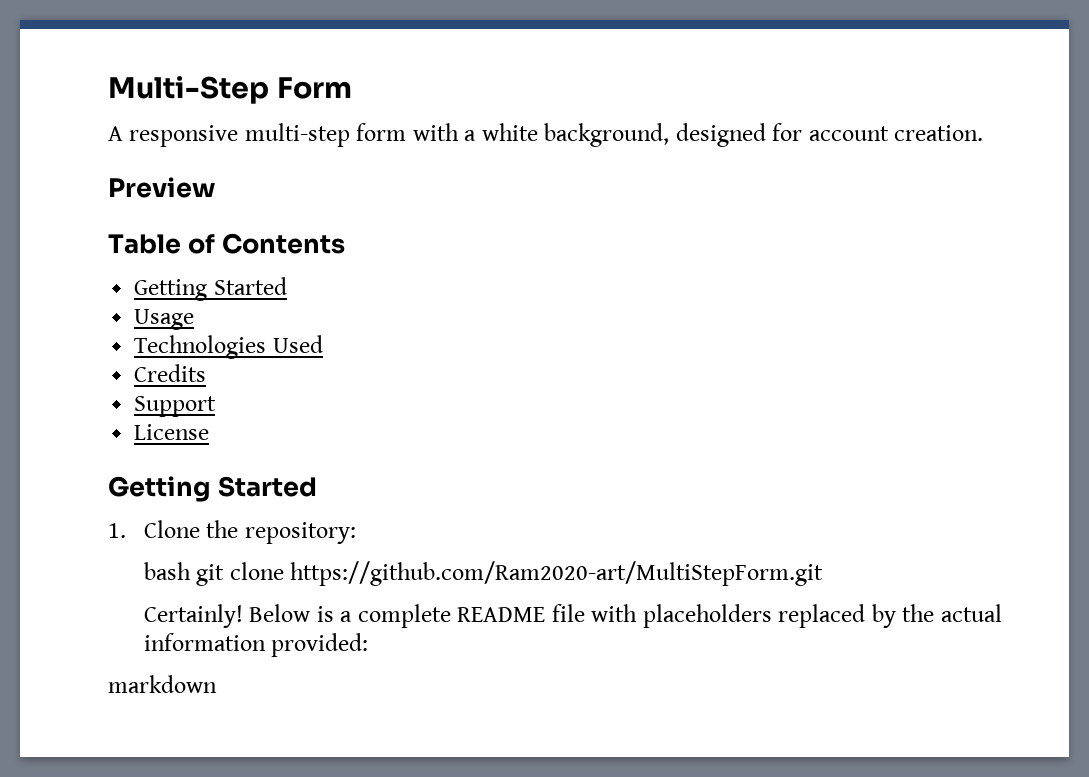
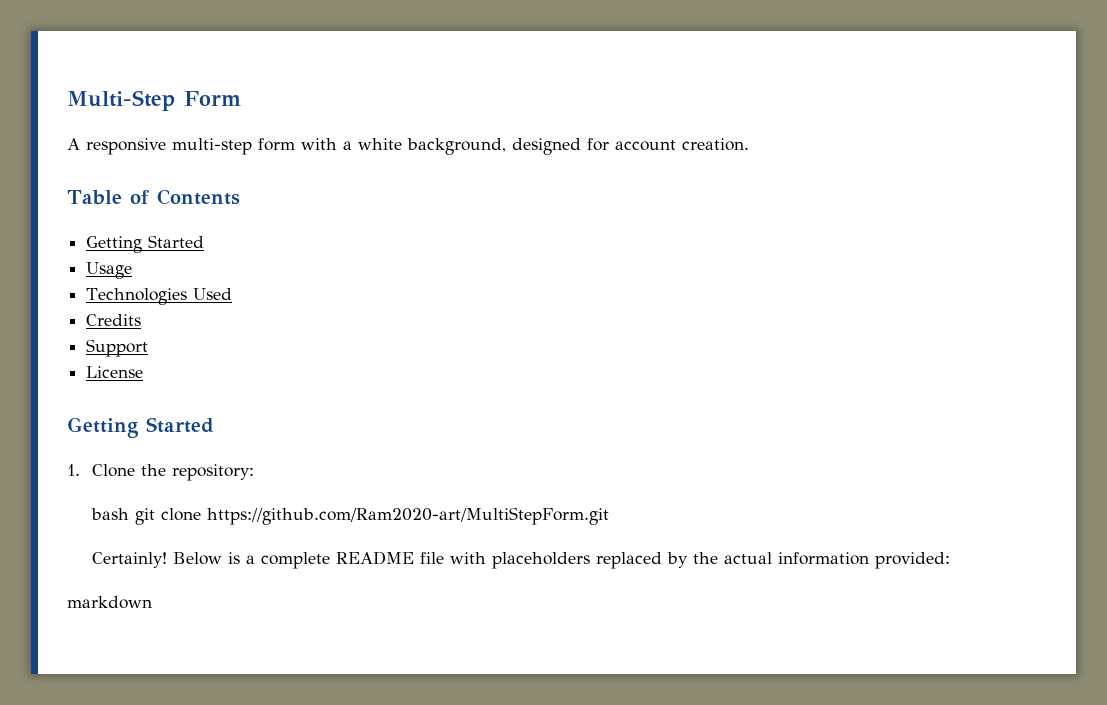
[108,177,216,198] // Preview -> (749, 144) none

